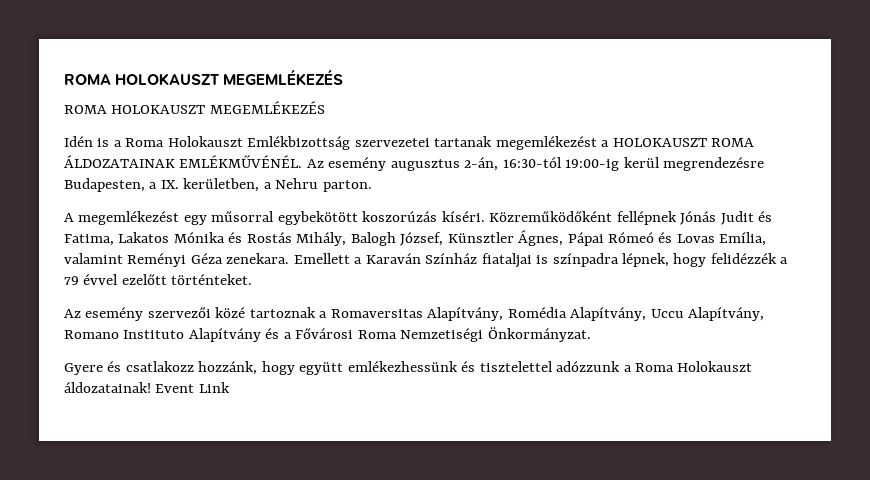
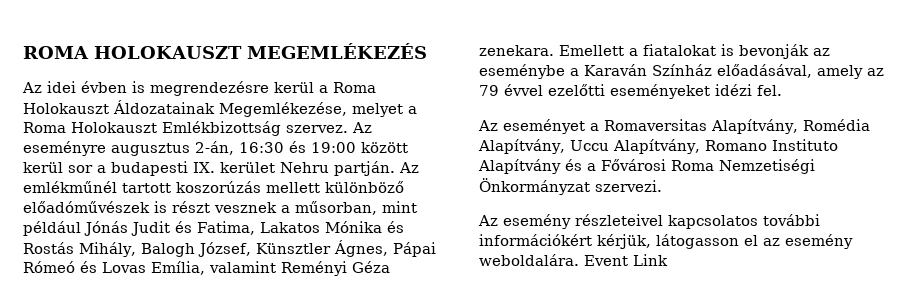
[64,69,344,86] [64,101,325,114] [64,136,755,150] [64,155,765,171] [64,178,372,192] [64,211,677,225] ROMA HOLOKAUSZT MEGEMLÉKEZÉS // ROMA HOLOKAUSZT MEGEMLÉKEZÉS // Idén is a Roma Holokauszt Emlékbizottság szervezetei tartanak megemlékezést a HOLOKAUSZT ROMA ÁLDOZATAINAK EMLÉKMŰVÉNÉL. Az esemény augusztus 2-án, 16:30-tól 19:00-ig kerül megrendezésre Budapesten, a IX. kerületben, a Nehru parton. // A megemlékezést egy műsorral egybekötött koszorúzás kíséri. Közreműködőként fellépnek -> [23,43,427,59] [22,81,376,96] [23,100,417,117] [23,121,372,136] [23,141,408,156] [23,161,419,176] [23,181,404,193] [23,201,417,215] [23,221,81,236] ROMA HOLOKAUSZT MEGEMLÉKEZÉS // Az idei évben is megrendezésre kerül a Roma Holokauszt Áldozatainak Megemlékezése, melyet a Roma Holokauszt Emlékbizottság szervez. Az eseményre augusztus 2-án, 16:30 és 19:00 között kerül sor a budapesti IX. kerület Nehru partján. Az emlékműnél tartott koszorúzás mellett különböző előadóművészek is részt vesznek a műsorban, mint például
[365,253,789,268] [64,274,253,285] [64,307,316,321] Karaván Színház fiataljai is színpadra lépnek, hogy felidézzék a 79 évvel ezelőtt történteket. // Az esemény szervezői közé tartoznak -> [643,44,830,59] [479,64,884,79] [479,84,782,99] [478,119,585,134] fiatalokat is bevonják az eseménybe a Karaván Színház előadásával, amely az 79 évvel ezelőtti eseményeket idézi fel. // Az eseményet
[487,327,591,342] [64,361,753,375] [64,382,151,393] Önkormányzat. // Gyere és csatlakozz hozzánk, hogy együtt emlékezhessünk és tisztelettel adózzunk a Roma Holokauszt áldozatainak! -> [479,178,662,195] [478,214,820,229] [479,234,853,249] [479,254,579,266] Önkormányzat szervezi. // Az esemény részleteivel kapcsolatos további információkért kérjük, látogasson el az esemény weboldalára.

